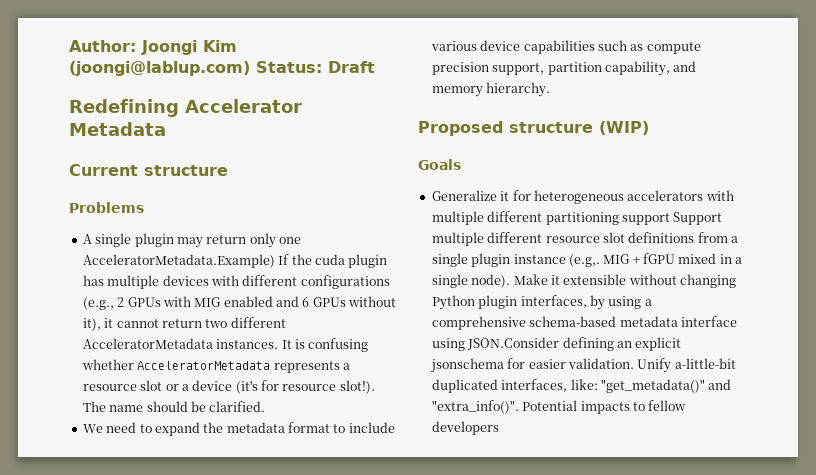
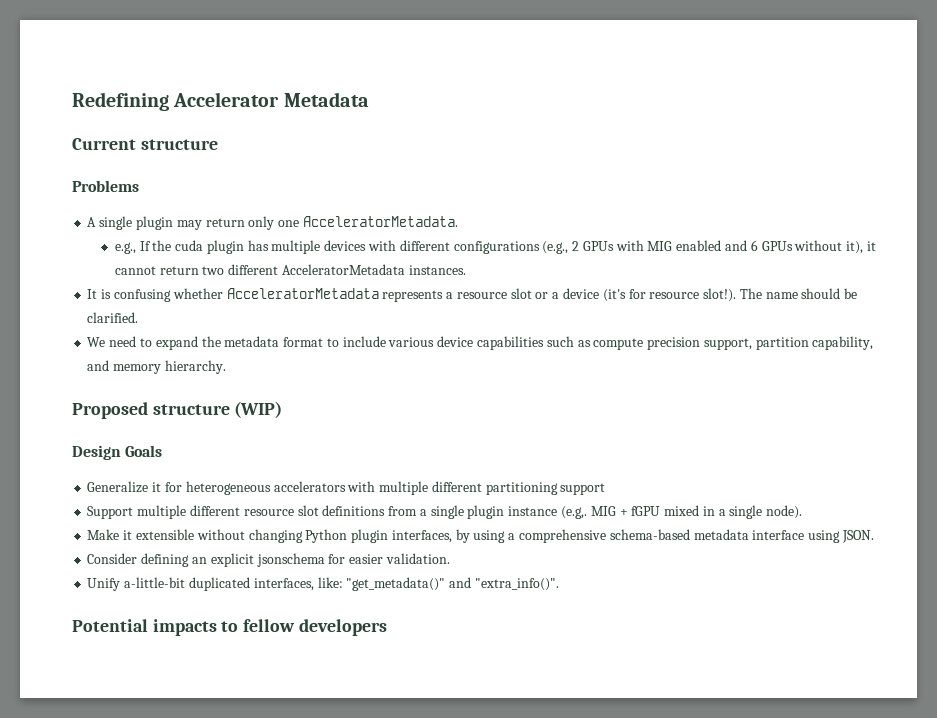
[69,40,237,55] [69,61,375,76] Author: Joongi Kim (joongi@lablup.com) Status: Draft // -> (72, 101) none
[82,254,275,268] AcceleratorMetadata.Example) -> [302,216,458,227] [114,242,136,254] AcceleratorMetadata. // e.g.,
(279, 344) none -> (466, 270) //
(649, 128) none -> [72,445,121,460] Design
(670, 219) none -> (606, 489) //
(511, 281) none -> (803, 512) //
[467,337,560,350] JSON.Consider -> [841,530,874,543] [87,553,138,564] JSON. // Consider
(634, 363) none -> (450, 558) //
(519, 407) none -> (559, 584) //

